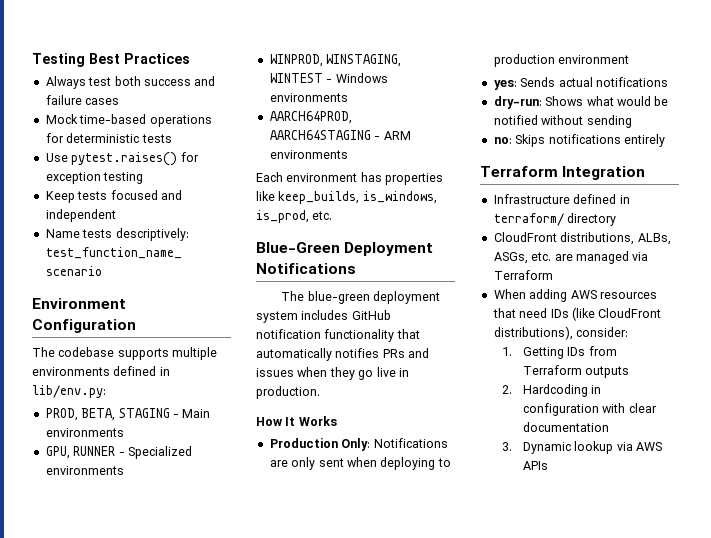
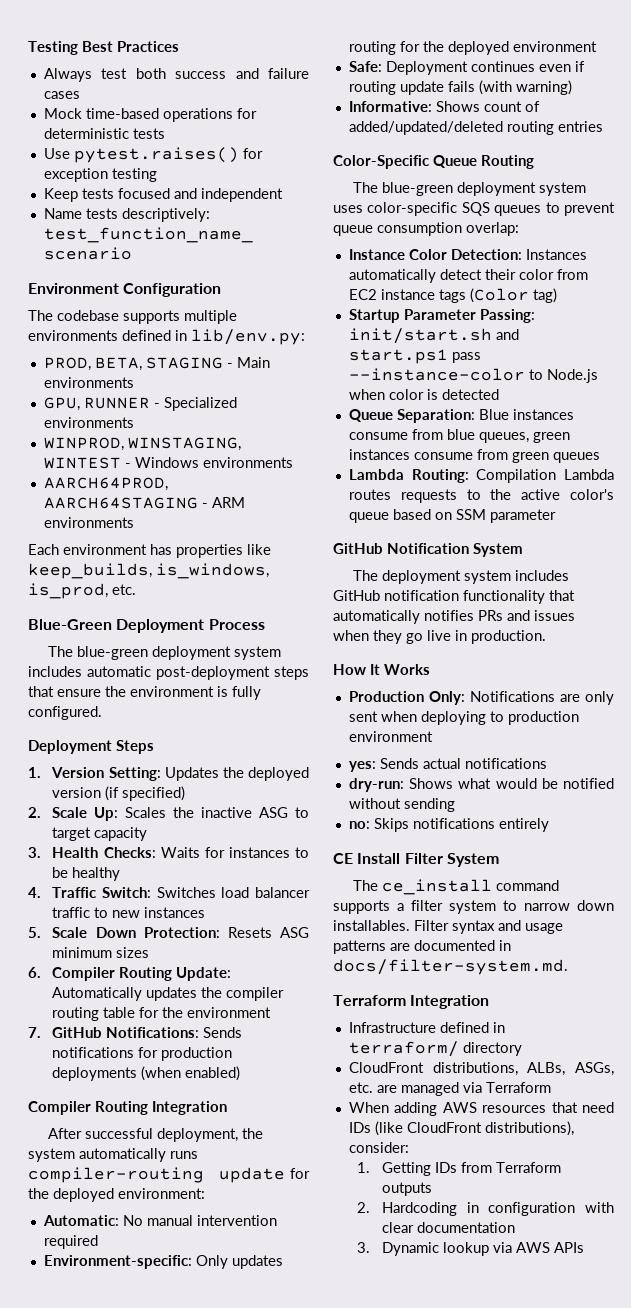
[256,263,356,274] Notifications -> [208,619,265,630] Process
(349, 315) none -> [87,666,309,680] [28,686,261,700] [28,706,102,720] [28,740,155,754] [28,767,309,781] [52,786,186,801] [28,807,309,821] [52,827,148,841] [28,847,309,858] [52,867,121,881] [28,887,310,898] [52,907,206,918] [28,927,309,938] [52,947,150,958] [28,967,232,981] [52,987,285,1001] [52,1007,272,1021] [28,1027,243,1038] [52,1047,233,1061] [52,1066,241,1081] [28,1101,228,1115] [48,1128,264,1142] [28,1148,198,1162] [28,1167,310,1183] [28,1188,205,1202] [42,1215,277,1226] [43,1235,98,1249] [43,1255,283,1269] [348,41,597,55] [348,61,585,75] [348,80,572,95] [348,101,540,112] [348,121,603,135] [333,155,535,169] [353,182,587,196] [333,202,615,216] [333,222,519,236] [348,249,587,260] [348,269,588,283] [348,288,557,303] [348,309,535,323] [348,328,519,344] [348,349,481,364] [348,368,598,383] [348,389,499,400] [348,409,574,423] [348,429,570,443] [348,449,600,463] [348,469,614,483] [348,489,614,503] [348,509,556,523] [333,543,524,557] [353,570,570,584] automatic post-deployment steps that ensure the environment is fully configured. // Deployment Steps // 1. Version Setting: Updates the deployed version (if specified) // 2. Scale Up: Scales the inactive ASG to target capacity // 3. Health Checks: Waits for instances to be healthy // 4. Traffic Switch: Switches load balancer traffic to new instances // 5. Scale Down Protection: Resets ASG minimum sizes // 6. Compiler Routing Update: Automatically updates the compiler routing table for the environment // 7. GitHub Notifications: Sends notifications for production deployments (when enabled) // Compiler Routing Integration // After successful deployment, the system automatically runs compiler-routing update for the deployed environment: // Automatic: No manual intervention required // Environment-specific: Only updates routing for the deployed environment // Safe: Deployment continues even if routing update fails (with warning) // Informative: Shows count of added/updated/deleted routing entries // Color-Specific Queue Routing // The blue-green deployment system uses color-specific SQS queues to prevent queue consumption overlap: // Instance Color Detection: Instances automatically detect their color from EC2 instance tags (Color tag) // Startup Parameter Passing: init/start.sh and start.ps1 pass --instance-color to Node.js when color is detected // Queue Separation: Blue instances consume from blue queues, green instances consume from green queues // Lambda Routing: Compilation Lambda routes requests to the active color's queue based on SSM parameter // GitHub Notification System // The deployment system includes
(665, 140) none -> [333,853,499,867] [353,879,560,895] [333,900,614,914] [333,920,563,934] [333,940,511,954] [333,959,568,975] // CE Install Filter System // The ce_install command supports a filter system to narrow down installables. Filter syntax and usage patterns are documented in docs/filter-system.md.

